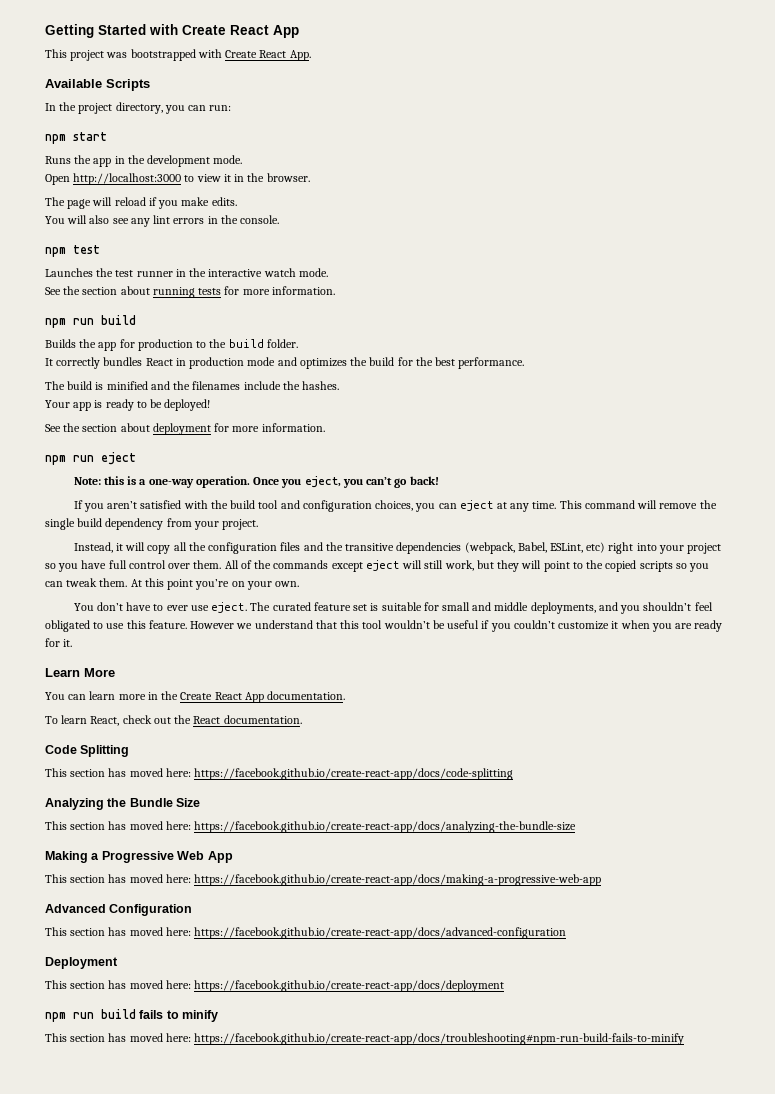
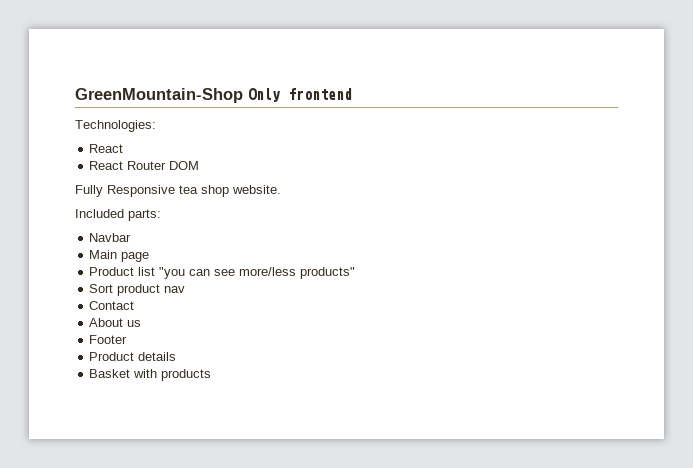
[45,24,299,38] [45,49,311,61] [45,79,150,91] [45,102,232,114] [45,132,107,144] [45,155,243,167] [45,173,310,185] [45,197,237,209] [45,215,280,227] [45,245,100,257] [45,268,328,277] [45,286,335,298] [45,315,136,328] [45,339,298,351] [45,357,525,369] [45,381,340,390] [45,399,211,411] [45,423,325,435] [45,452,136,465] [73,476,439,488] [73,500,717,512] [45,518,259,530] [73,542,722,554] [45,560,710,572] [45,578,300,590] [73,602,713,614] [45,620,723,632] [45,638,73,647] [45,668,115,677] [45,691,346,703] [45,715,302,726] [45,745,130,757] [45,768,514,780] [45,798,201,810] [45,821,577,833] [45,851,233,863] [45,874,602,886] [45,904,193,916] [45,927,567,939] [45,957,118,969] [45,980,505,992] [45,1009,219,1022] [45,1033,685,1045] Getting Started with Create React App // This project was bootstrapped with Create React App. // Available Scripts // In the project directory, you can run: // npm start // Runs the app in the development mode. // Open http://localhost:3000 to view it in the browser. // The page will reload if you make edits. // You will also see any lint errors in the console. // npm test // Launches the test runner in the interactive watch mode. // See the section about running tests for more information. // npm run build // Builds the app for production to the build folder. // It correctly bundles React in production mode and optimizes the build for the best performance. // The build is minified and the filenames include the hashes. // Your app is ready to be deployed! // See the section about deployment for more information. // npm run eject // Note: this is a one-way operation. Once you eject, you can’t go back! // If you aren’t satisfied with the build tool and configuration choices, you can eject at any time. This command will remove the single build dependency from your project. // Instead, it will copy all the configuration files and the transitive dependencies (webpack, Babel, ESLint, etc) right into your project so you have full control over them. All of the commands except eject will still work, but they will point to the copied scripts so you can tweak them. At this point you’re on your own. // You don’t have to ever use eject. The curated feature set is suitable for small and middle deployments, and you shouldn’t feel obligated to use this feature. However we understand that this tool wouldn’t be useful if you couldn’t customize it when you are ready for it. // Learn More // You can learn more in the Create React App documentation. // To learn React, check out the React documentation. // Code Splitting // This section has moved here: https://facebook.github.io/create-react-app/docs/code-splitting // Analyzing the Bundle Size // This section has moved here: https://facebook.github.io/create-react-app/docs/analyzing-the-bundle-size // Making a Progressive Web App // This section has moved here: https://facebook.github.io/create-react-app/docs/making-a-progressive-web-app // Advanced Configuration // This section has moved here: https://facebook.github.io/create-react-app/docs/advanced-configuration // Deployment // This section has moved here: https://facebook.github.io/create-react-app/docs/deployment // npm run build fails to minify // This section has moved here: https://facebook.github.io/create-react-app/docs/troubleshooting#npm-run-build-fails-to-minify -> [75,88,352,103] [75,120,156,132] [89,144,124,153] [89,161,200,170] [75,185,281,197] [75,209,161,221] [89,233,132,242] [89,250,150,262] [89,267,356,279] [89,284,186,296] [89,301,135,310] [89,318,142,327] [89,335,128,344] [89,352,177,361] [89,369,212,381] GreenMountain-Shop Only frontend // Technologies: // React // React Router DOM // Fully Responsive tea shop website. // Included parts: // Navbar // Main page // Product list "you can see more/less products" // Sort product nav // Contact // About us // Footer // Product details // Basket with products

